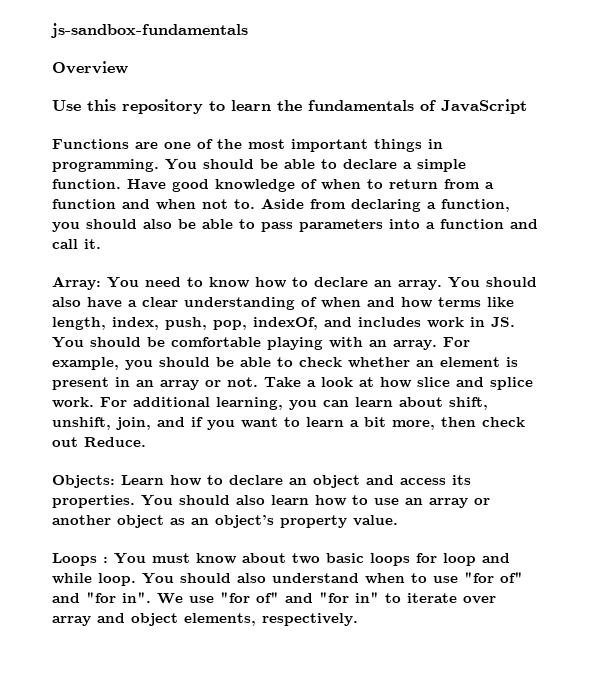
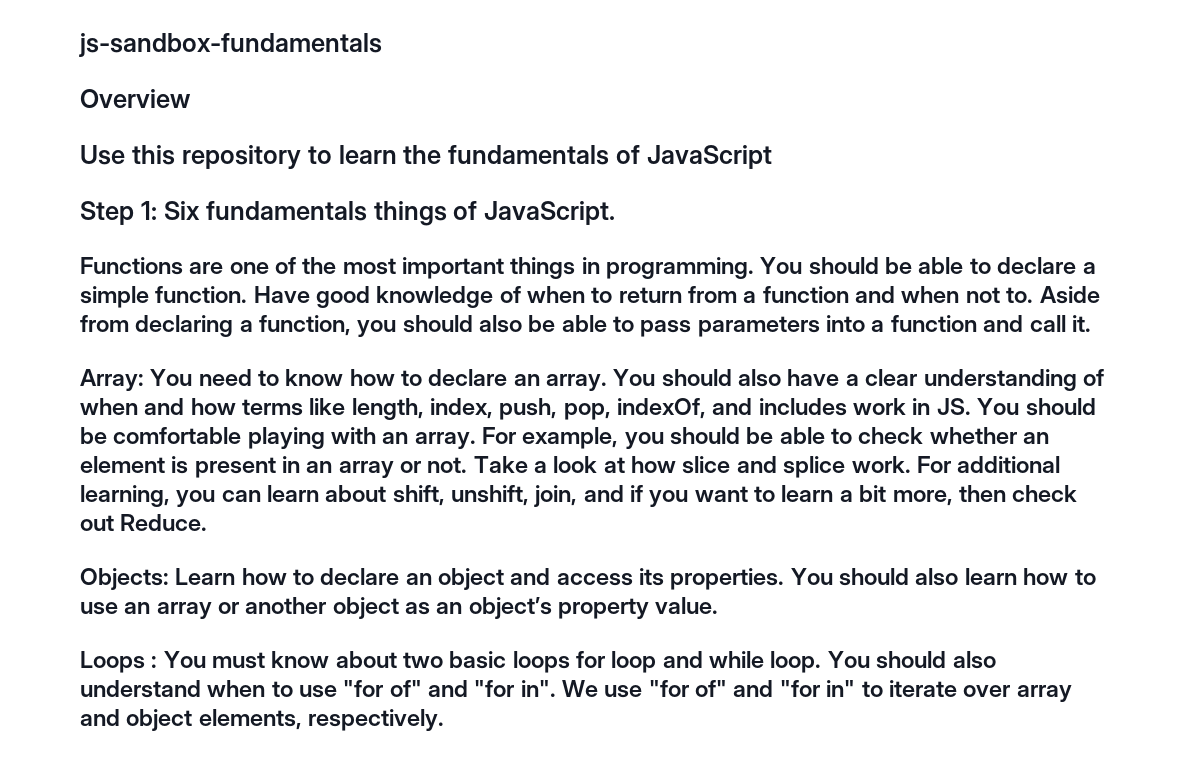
(527, 106) none -> [80,201,616,226] // Step 1: Six fundamentals things of JavaScript.

